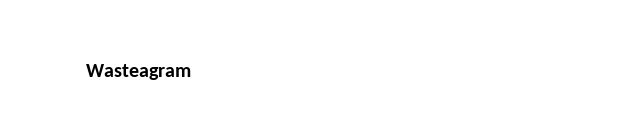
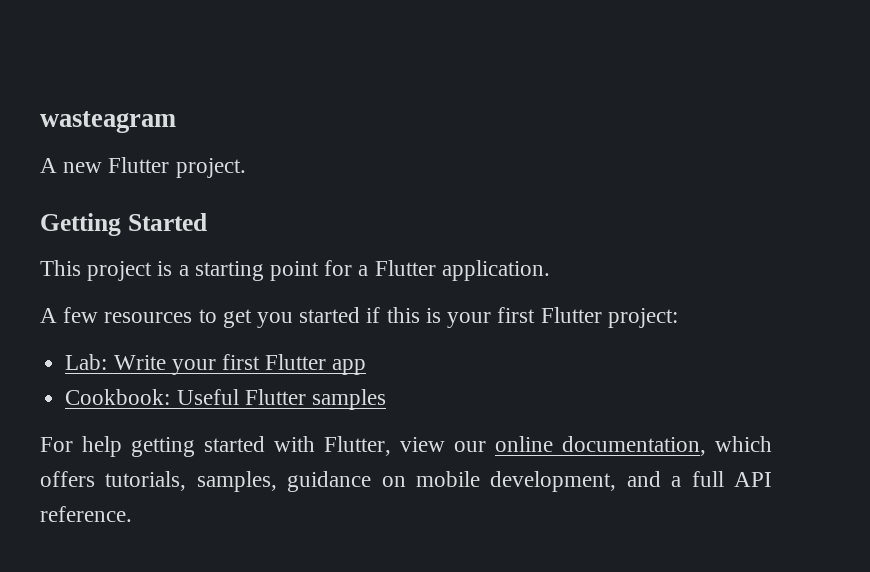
[86,64,191,80] Wasteagram -> [40,111,176,133] [40,157,246,178] [40,213,207,236] [40,260,550,281] [40,307,678,328] [65,354,367,375] [65,389,386,410] [40,436,772,457] [40,471,772,492] [40,506,132,522] wasteagram // A new Flutter project. // Getting Started // This project is a starting point for a Flutter application. // A few resources to get you started if this is your first Flutter project: // Lab: Write your first Flutter app // Cookbook: Useful Flutter samples // For help getting started with Flutter, view our online documentation, which offers tutorials, samples, guidance on mobile development, and a full API reference.

